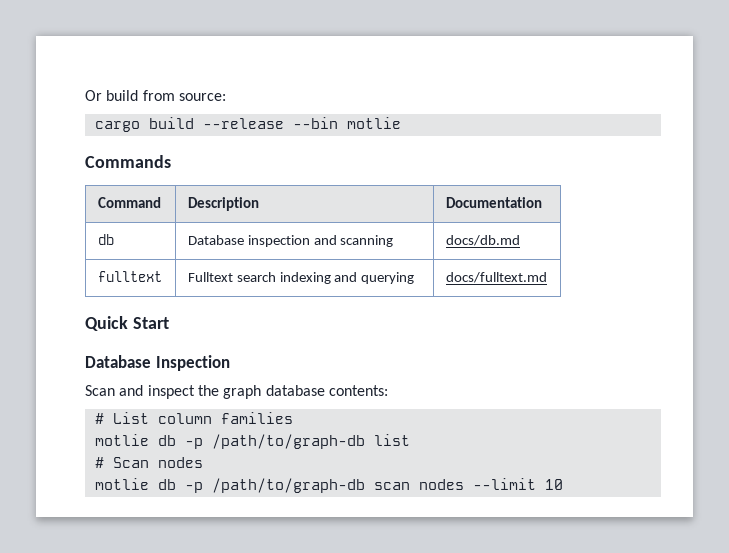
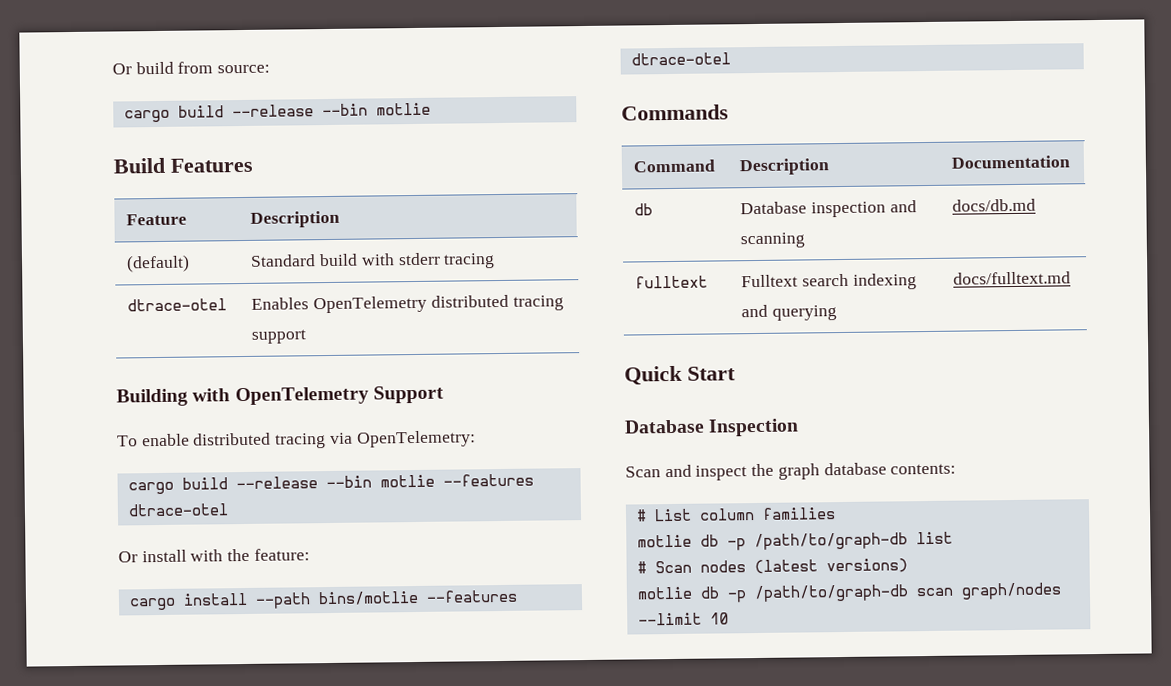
(401, 123) none -> [113,157,253,174] [126,213,188,226] [250,210,341,228] [126,254,191,273] [250,252,496,269] [127,298,228,312] [251,294,564,314] [251,329,307,344] [116,385,444,407] [117,430,476,449] [127,473,534,495] [127,503,228,517] [118,548,310,563] [128,589,518,611] [630,52,731,66] // Build Features // Feature | Description // (default) | Standard build with stderr tracing // dtrace-otel | Enables OpenTelemetry distributed tracing support // Building with OpenTelemetry Support // To enable distributed tracing via OpenTelemetry: // cargo build --release --bin motlie --features dtrace-otel // Or install with the feature: // cargo install --path bins/motlie --features dtrace-otel
(203, 462) none -> [753,558,908,575] (latest versions)
[418,479,464,490] nodes -> [960,582,1062,600] graph/nodes

